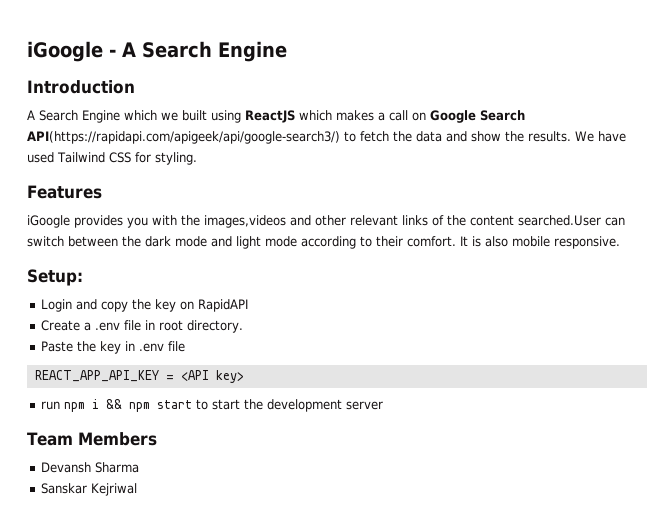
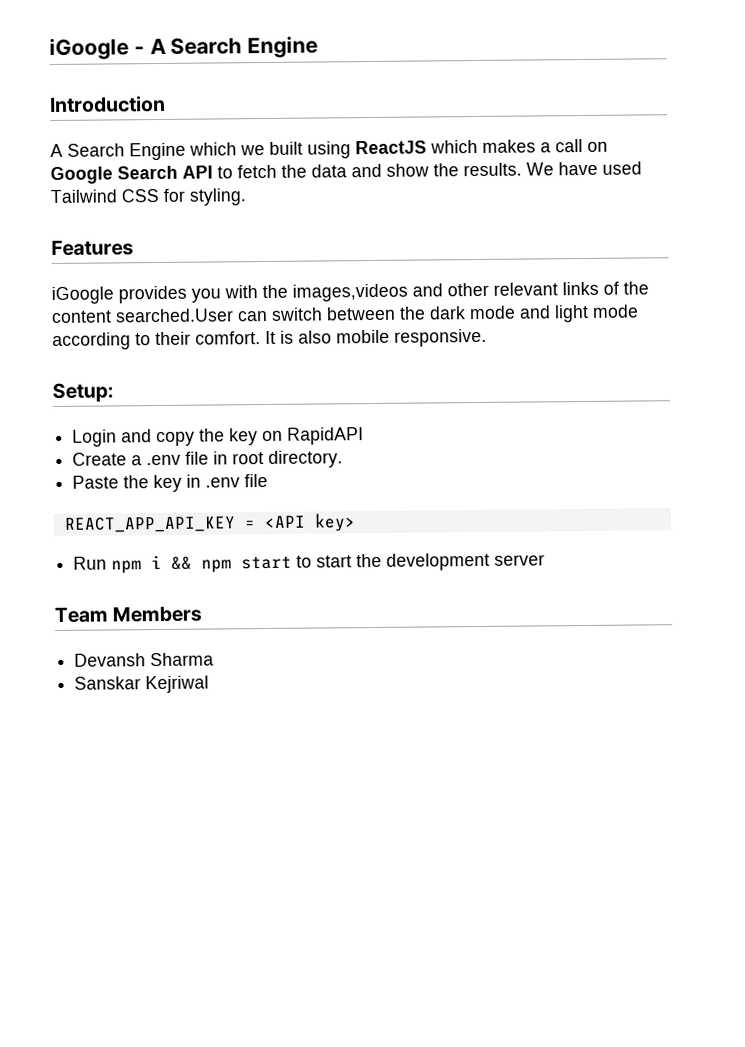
[27,131,340,144] API(https://rapidapi.com/apigeek/api/google-search3/) -> [182,165,213,179] API
[40,401,60,410] run -> [73,556,108,570] Run

